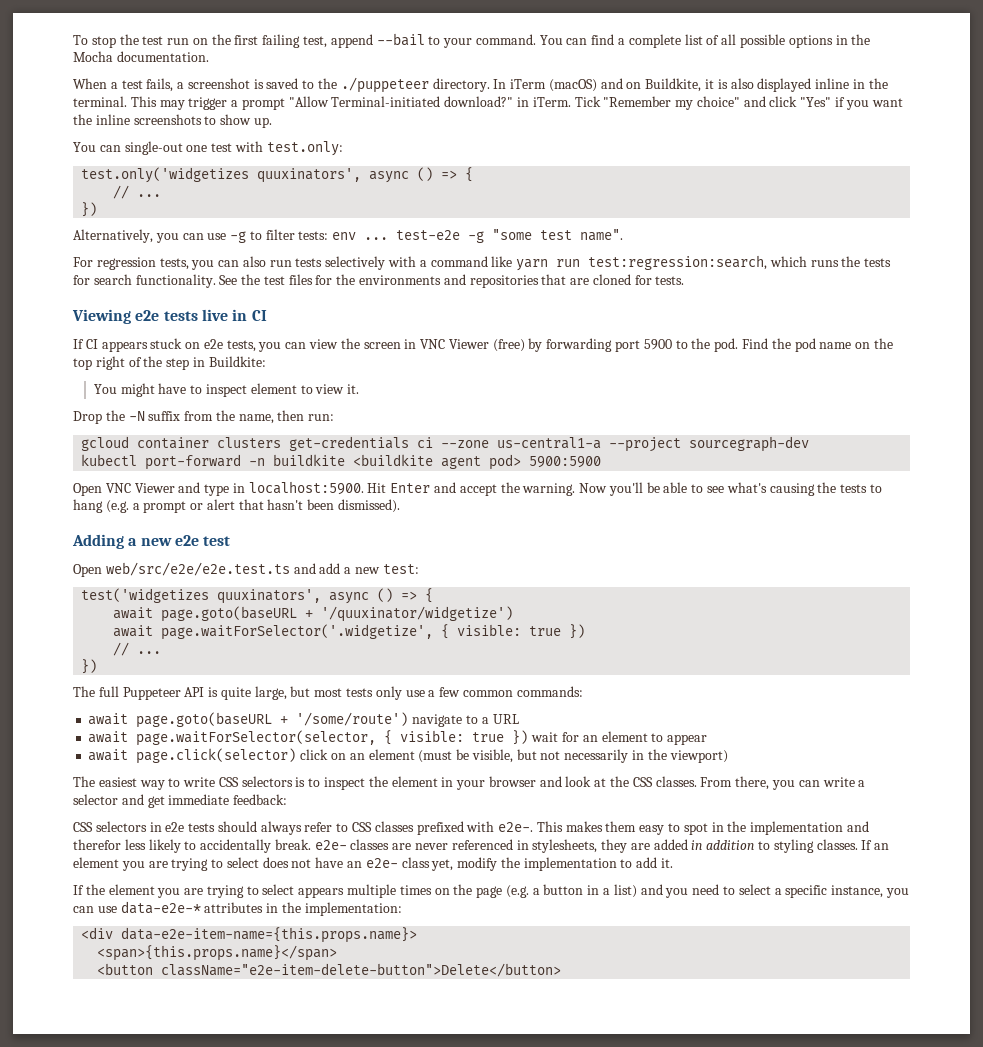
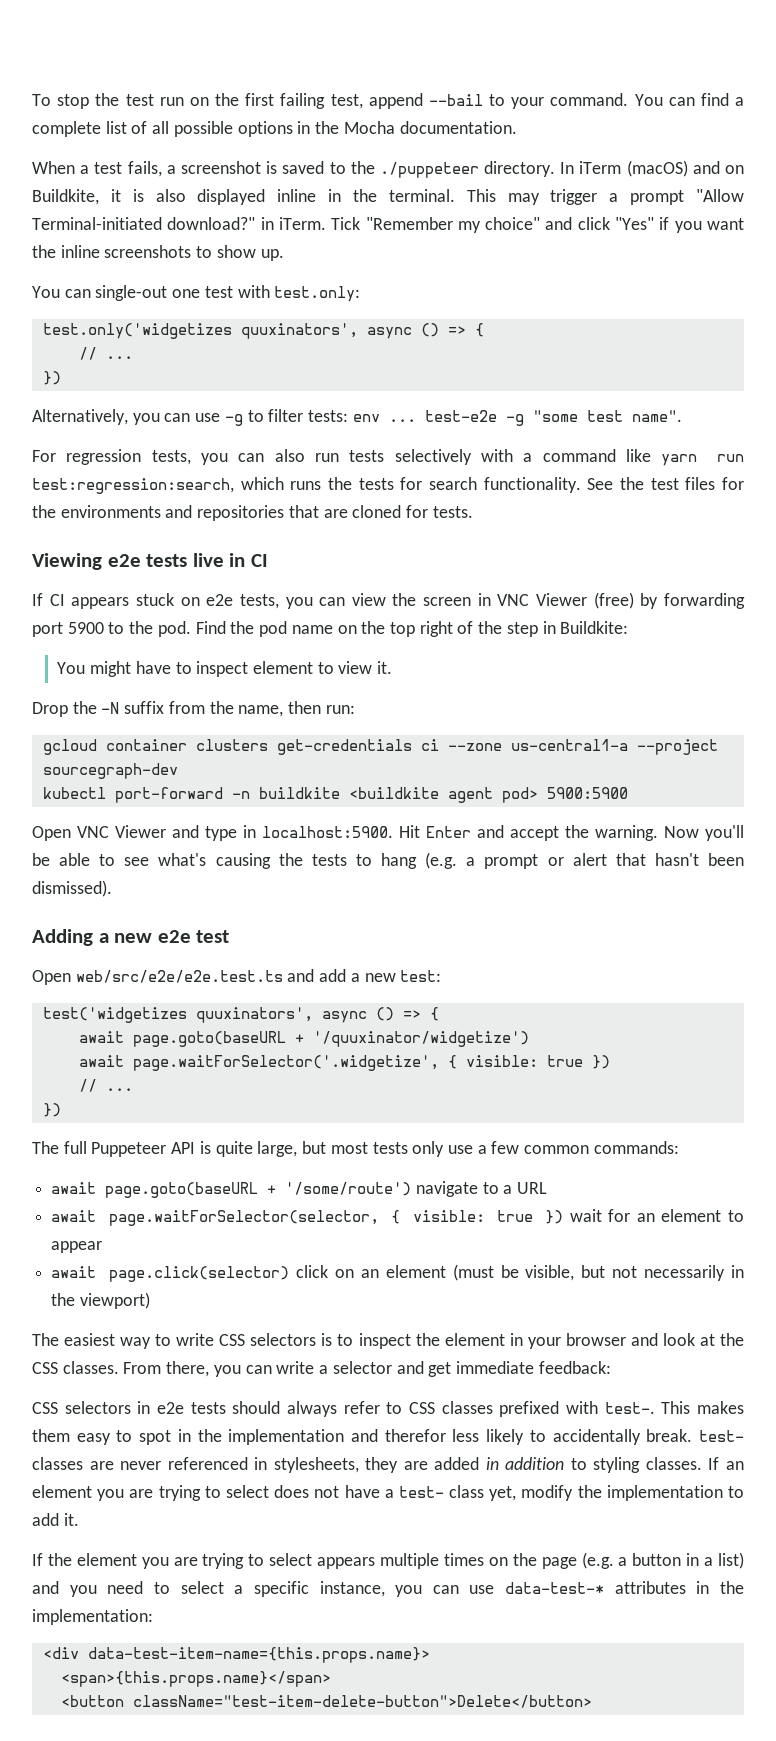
[498,822,534,832] e2e-. -> [604,1402,655,1414] test-.
[314,840,347,850] e2e- -> [698,1430,744,1442] test-
[347,858,398,868] an e2e- -> [384,1486,444,1498] a test-
[120,901,201,914] data-e2e-* -> [505,1582,605,1594] data-test-*
[121,927,418,943] data-e2e-item-name={this.props.name}> -> [87,1647,430,1663] data-test-item-name={this.props.name}>
[161,963,562,977] className="e2e-item-delete-button">Delete</button> -> [132,1695,592,1708] className="test-item-delete-button">Delete</button>

